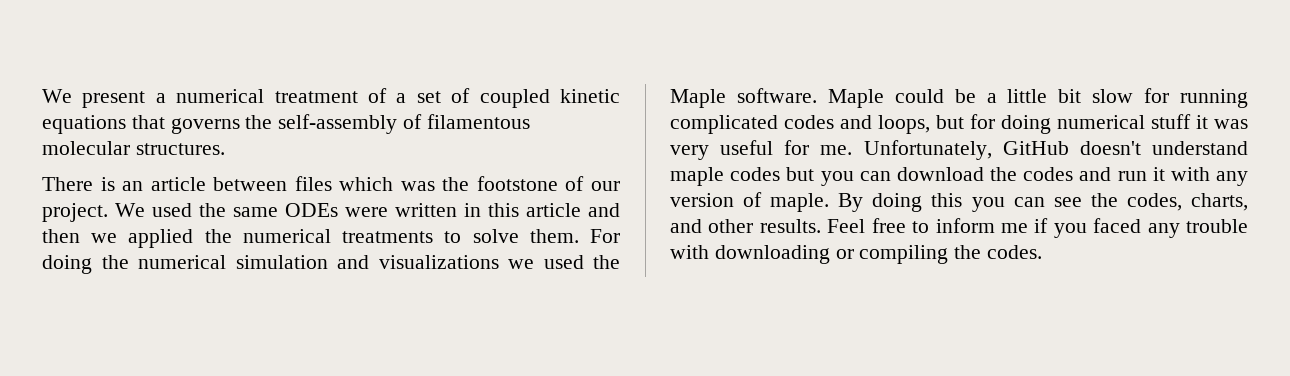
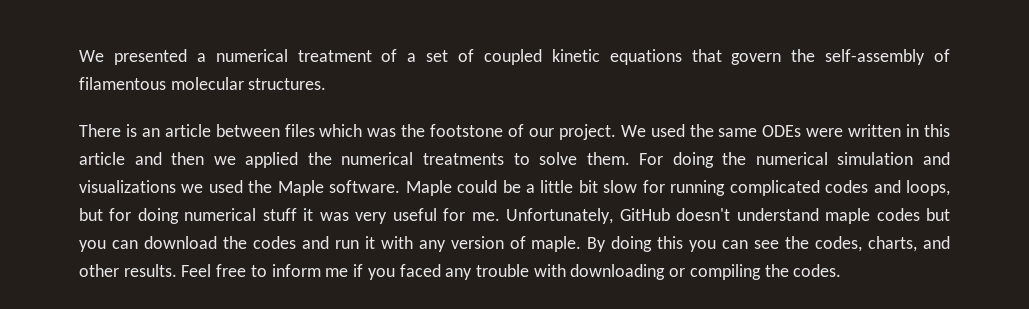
[42,89,146,108] We present -> [79,49,187,65] We presented
[170,118,240,134] governs -> [731,53,782,65] govern

